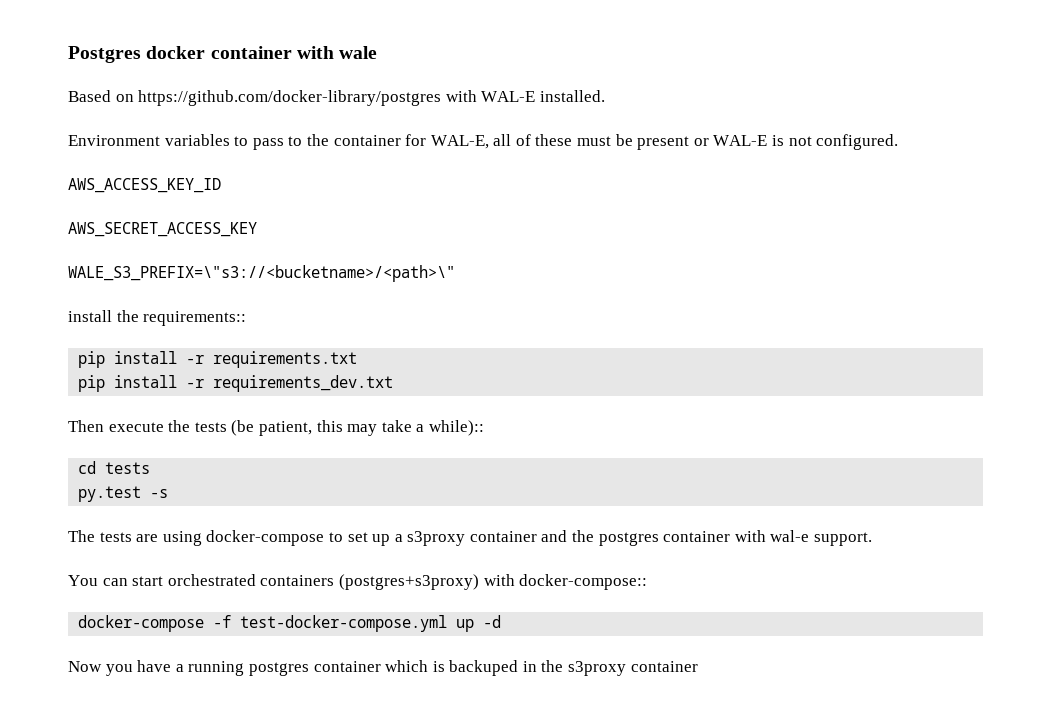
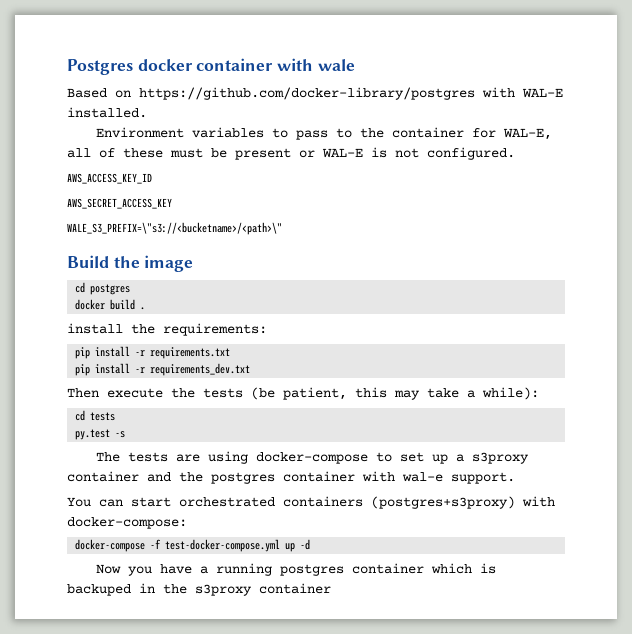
(455, 273) none -> [67,255,194,272] [75,282,131,295] [75,299,146,310] // Build the image // cd postgres // docker build .
[143,311,247,326] requirements:: -> [163,323,267,336] requirements:
[428,420,484,436] while):: -> [482,387,539,400] while):
[519,574,648,590] docker-compose:: -> [67,517,187,529] docker-compose:

